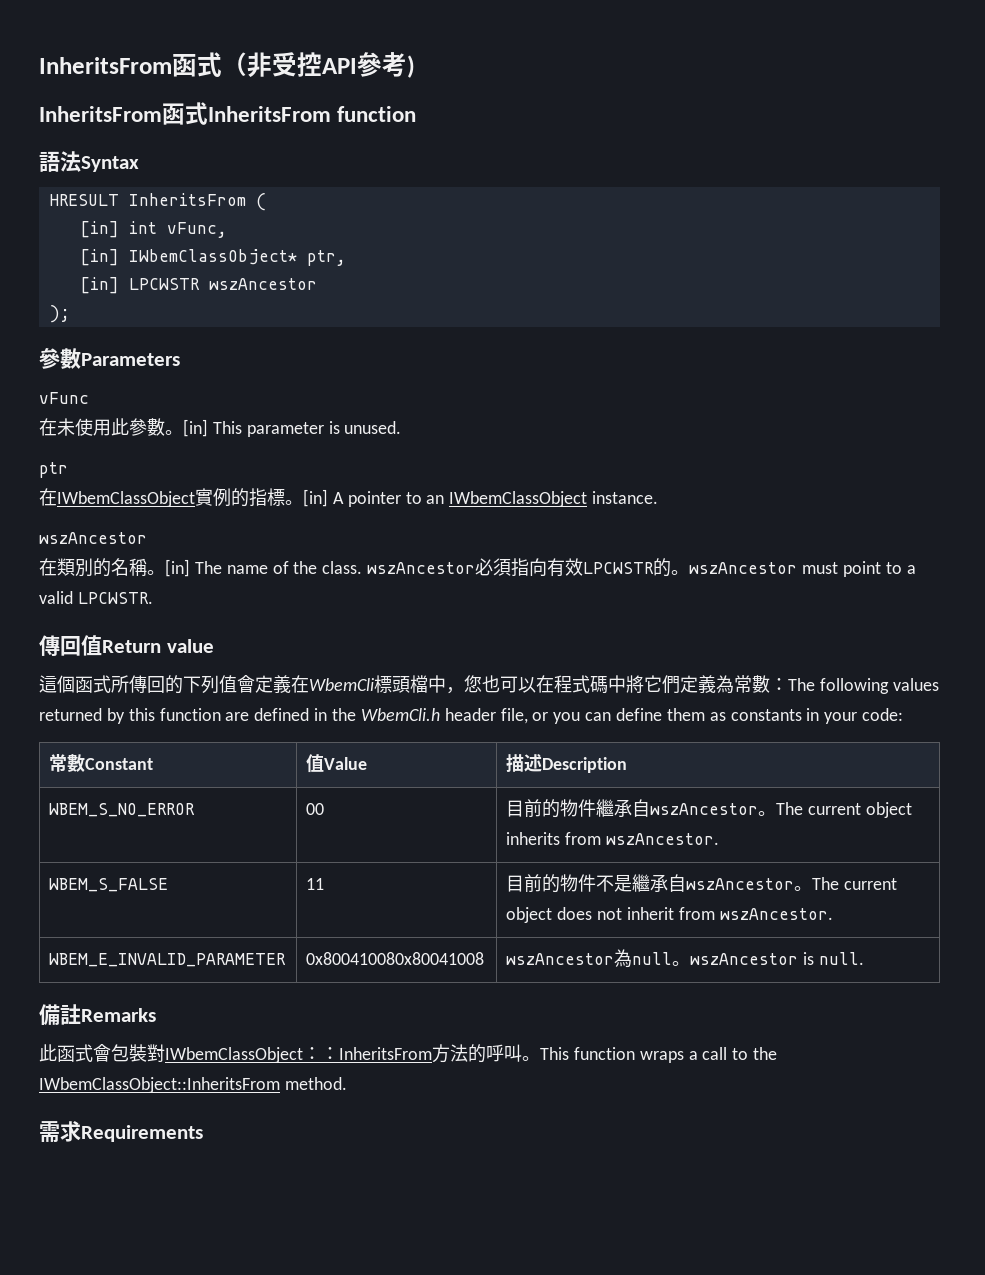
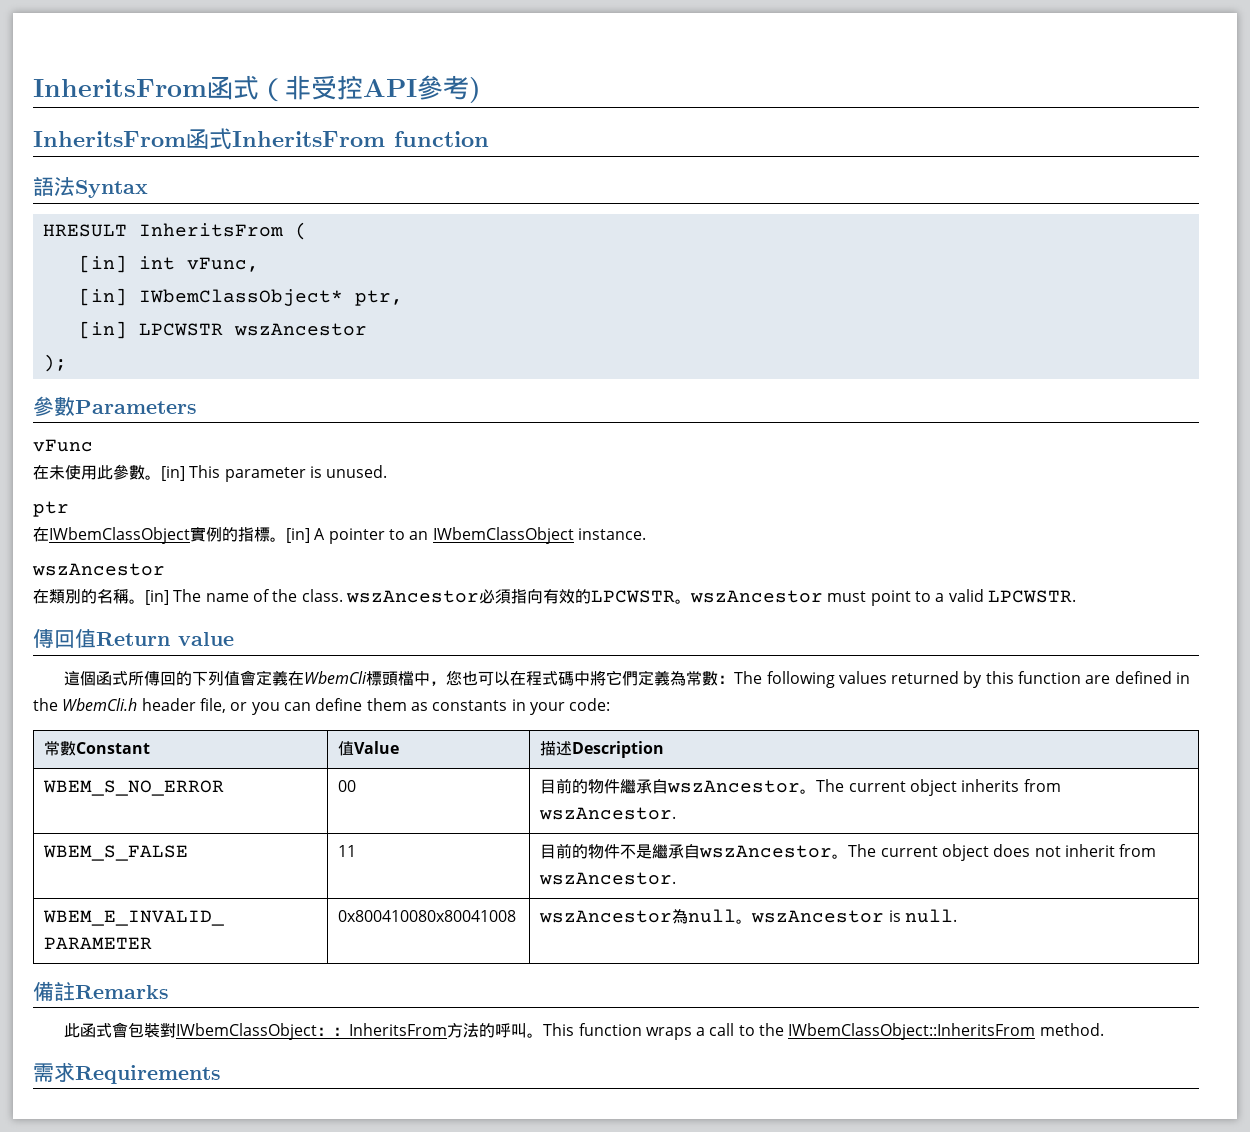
[583,558,672,577] LPCWSTR的 -> [574,589,675,604] 的LPCWSTR

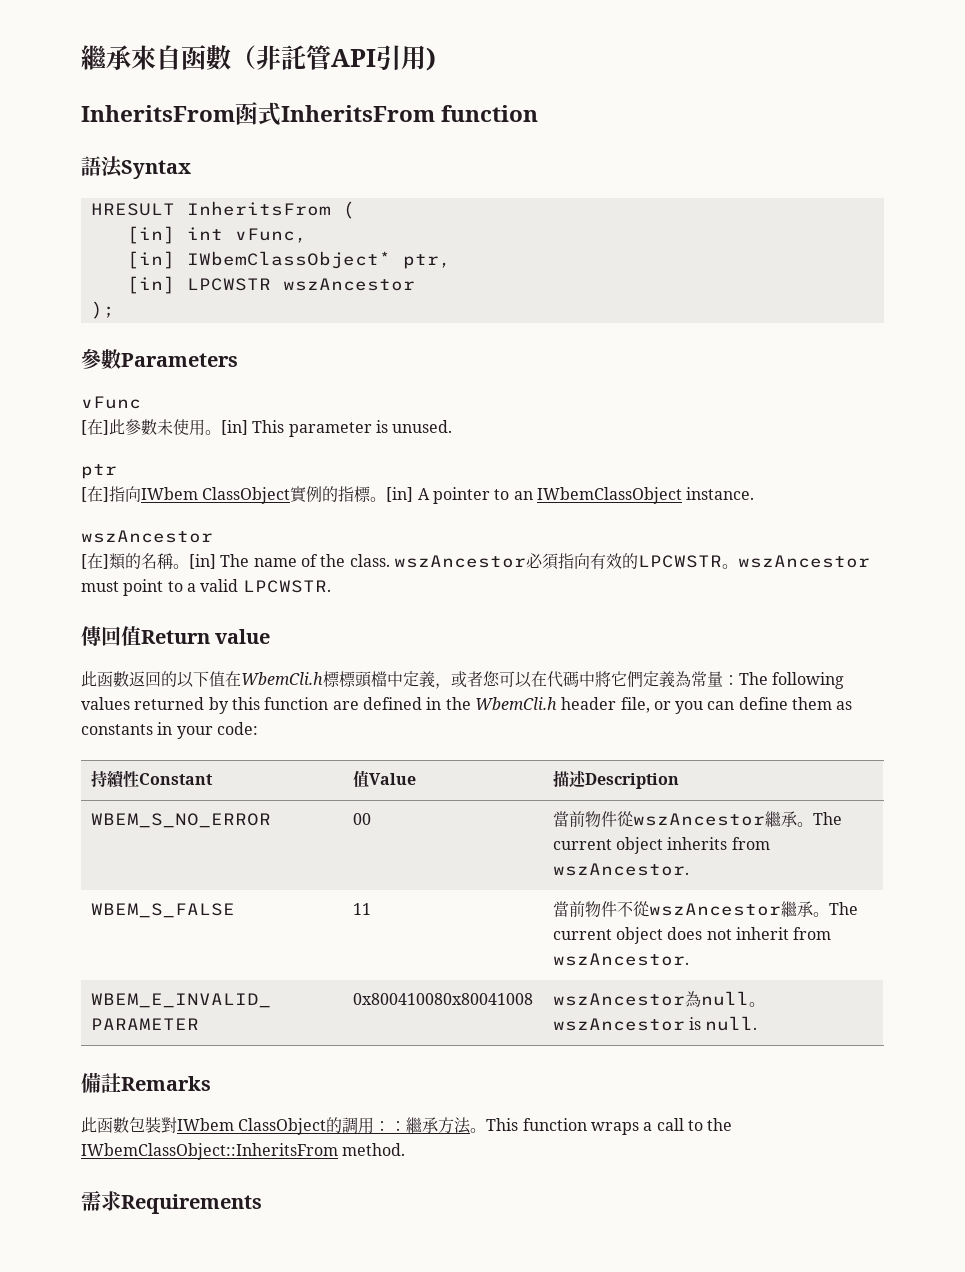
[33,75,469,102] InheritsFrom函式（非受控API參考 -> [81,45,426,71] 繼承來自函數（非託管API引用
[33,464,145,480] 在未使用此參數 -> [81,419,205,436] [在]此參數未使用
[33,527,190,544] 在IWbemClassObject -> [81,486,291,504] [在]指向IWbem ClassObject
[33,589,81,604] 在類別 -> [81,553,126,570] [在]類
[64,670,559,686] 這個函式所傳回的下列值會定義在WbemCli標頭檔中，您也可以在程式 -> [81,671,563,689] 此函數返回的以下值在WbemCli.h標標頭檔中定義，或者您可以在代
[702,671,719,686] 數 -> [707,671,723,687] 量
[44,741,77,756] 常數 -> [90,770,139,788] 持續性
[540,778,801,794] 目前的物件繼承自wszAncestor -> [552,811,797,828] 當前物件從wszAncestor繼承
[540,843,833,859] 目前的物件不是繼承自wszAncestor -> [552,901,813,918] 當前物件不從wszAncestor繼承
[96,1022,528,1040] 式會包裝對IWbemClassObject：：InheritsFrom方法的呼叫 -> [113,1117,472,1135] 數包裝對IWbem ClassObject的調用：：繼承方法

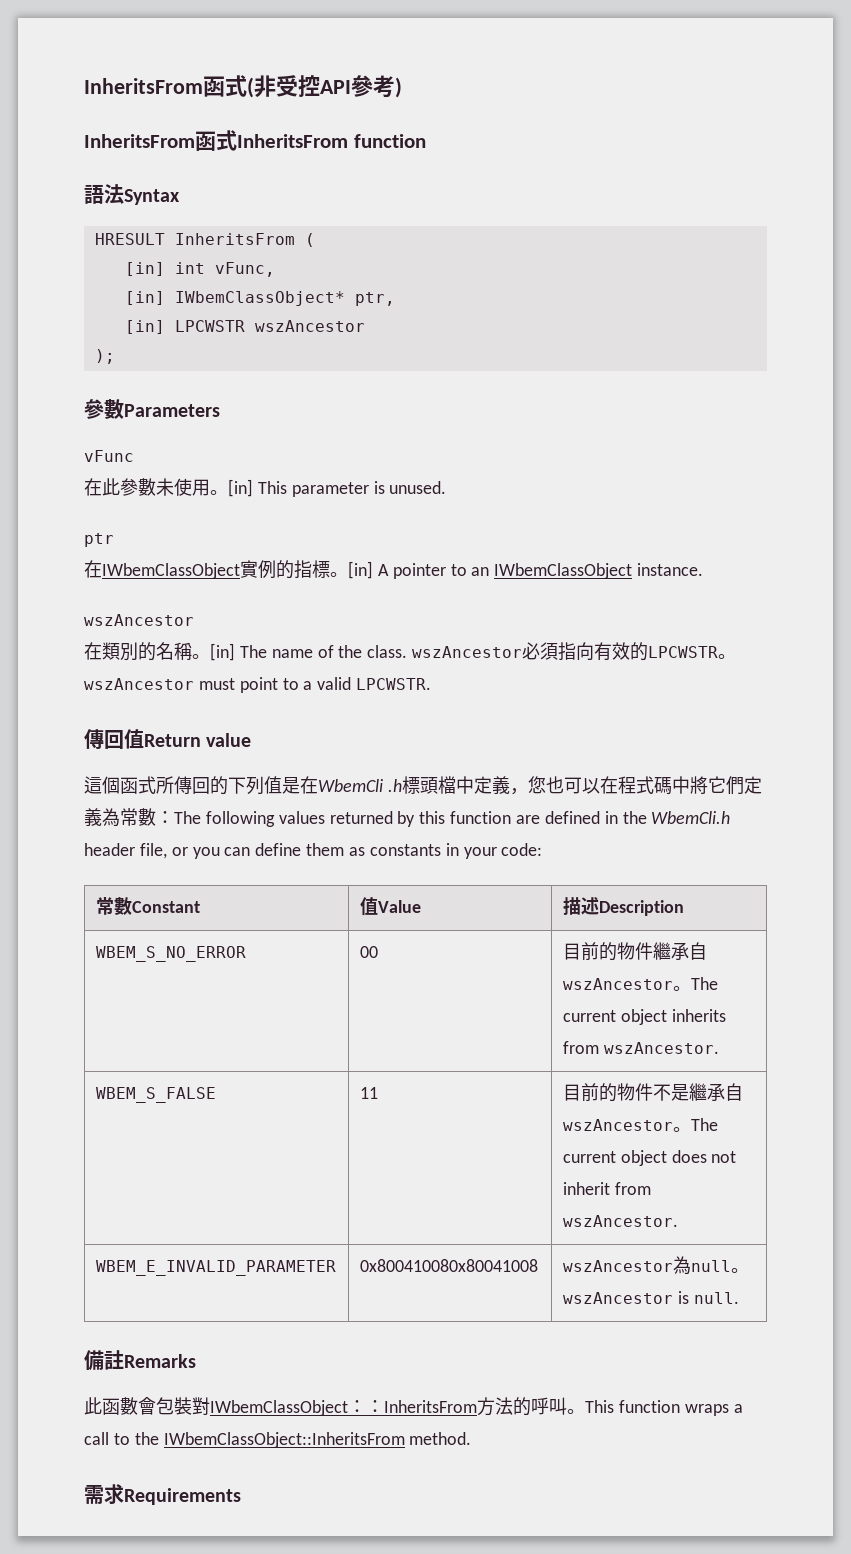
[81,45,426,71] 繼承來自函數（非託管API引用 -> [84,75,395,98] InheritsFrom函式(非受控API參考
[81,419,109,435] [在] -> [84,478,102,496] 在
[81,486,291,504] [在]指向IWbem ClassObject -> [84,560,240,579] 在IWbemClassObject
[81,553,126,570] [在]類 -> [84,642,138,661] 在類別
[81,671,563,689] 此函數返回的以下值在WbemCli.h標標頭檔中定義，或者您可以在代 -> [84,776,654,795] 這個函式所傳回的下列值是在WbemCli .h標頭檔中定義，您也可以在程式
[707,671,723,687] 量 -> [138,808,156,826] 數
[90,770,139,788] 持續性 -> [95,897,132,915] 常數
[552,811,797,828] 當前物件從wszAncestor繼承 -> [562,942,707,961] [562,978,673,990] 目前的物件繼承自wszAncestor
[552,901,813,918] 當前物件不從wszAncestor繼承 -> [562,1083,743,1102] [562,1119,673,1131] 目前的物件不是繼承自wszAncestor
[129,1117,472,1135] 包裝對IWbem ClassObject的調用：：繼承方法 -> [138,1397,567,1416] 會包裝對IWbemClassObject：：InheritsFrom方法的呼叫

